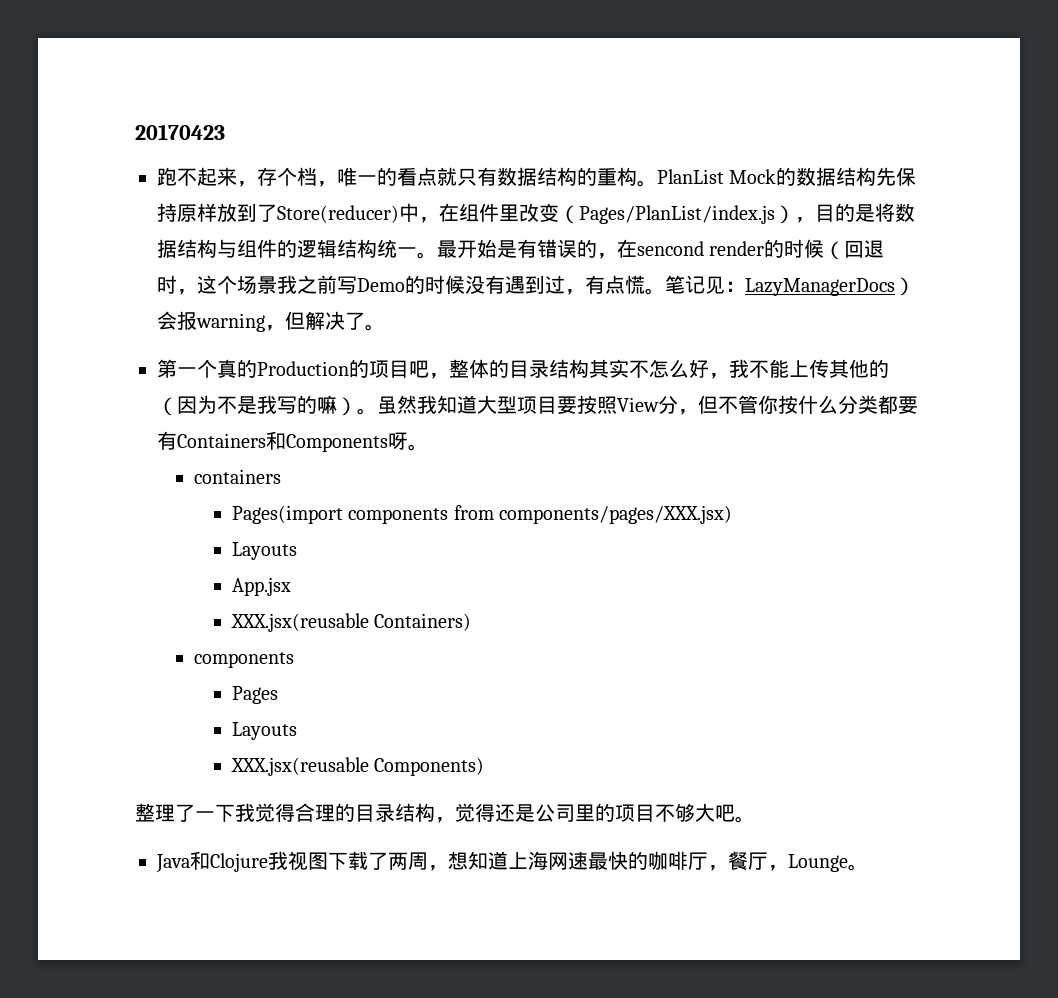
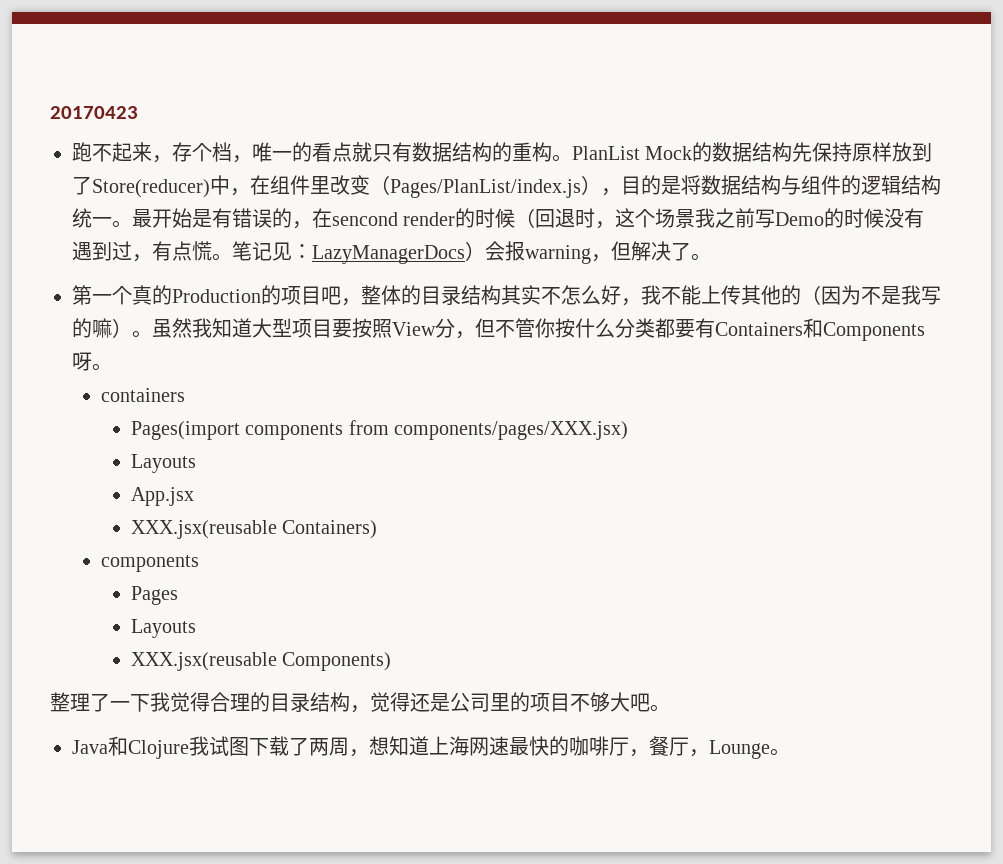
[288,851,308,871] 视 -> [209,736,229,756] 试

